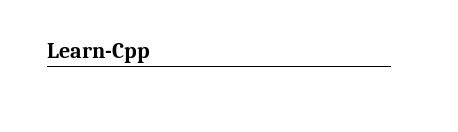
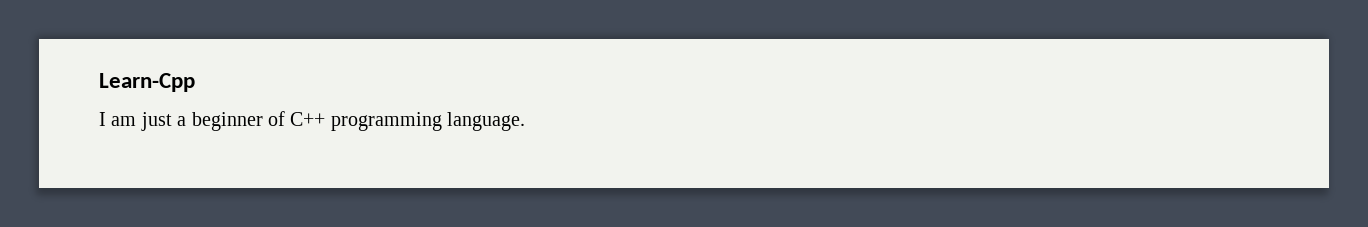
(150, 53) none -> [99,111,526,131] // I am just a beginner of C++ programming language.

